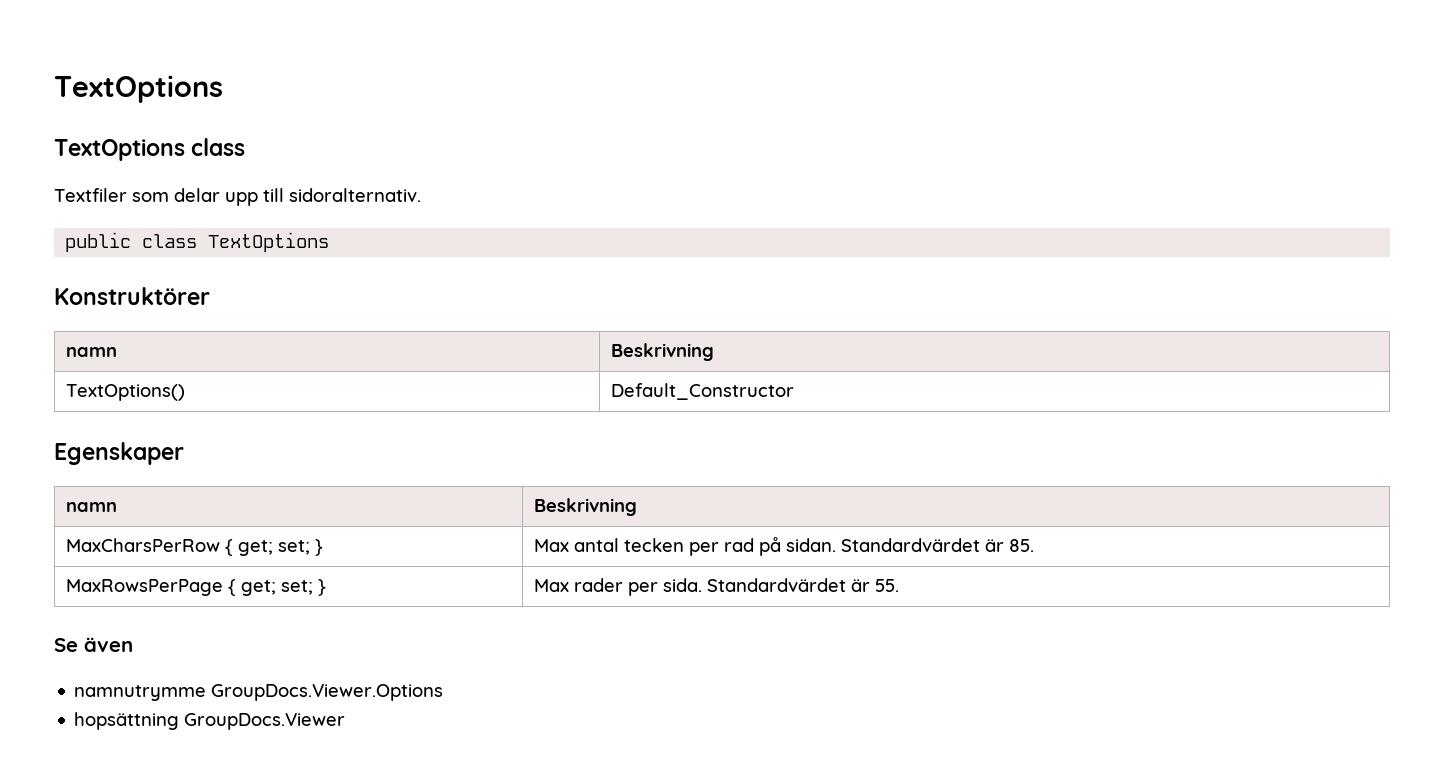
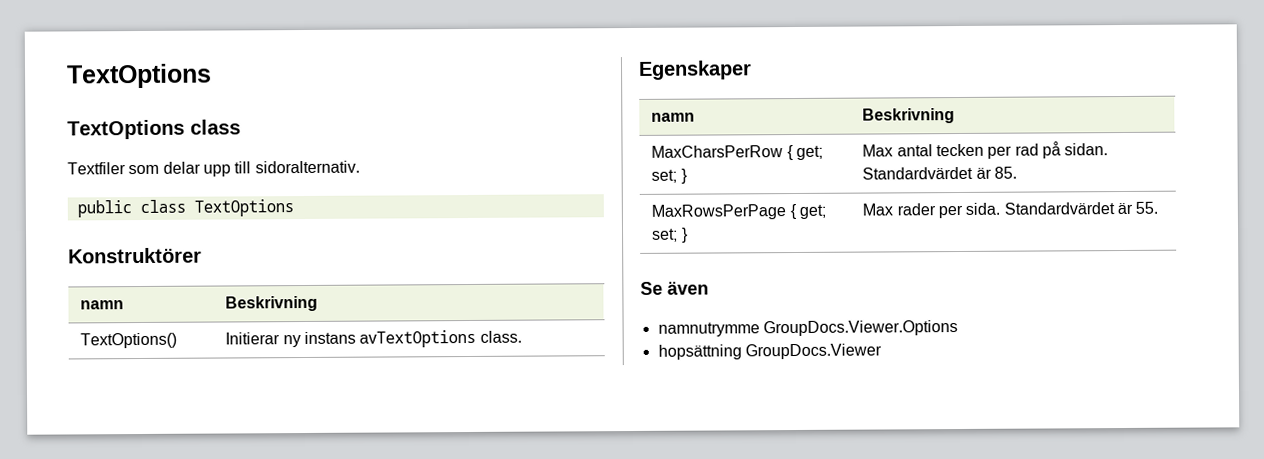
[610,383,794,400] Default_Constructor -> [225,329,522,348] Initierar ny instans avTextOptions class.

